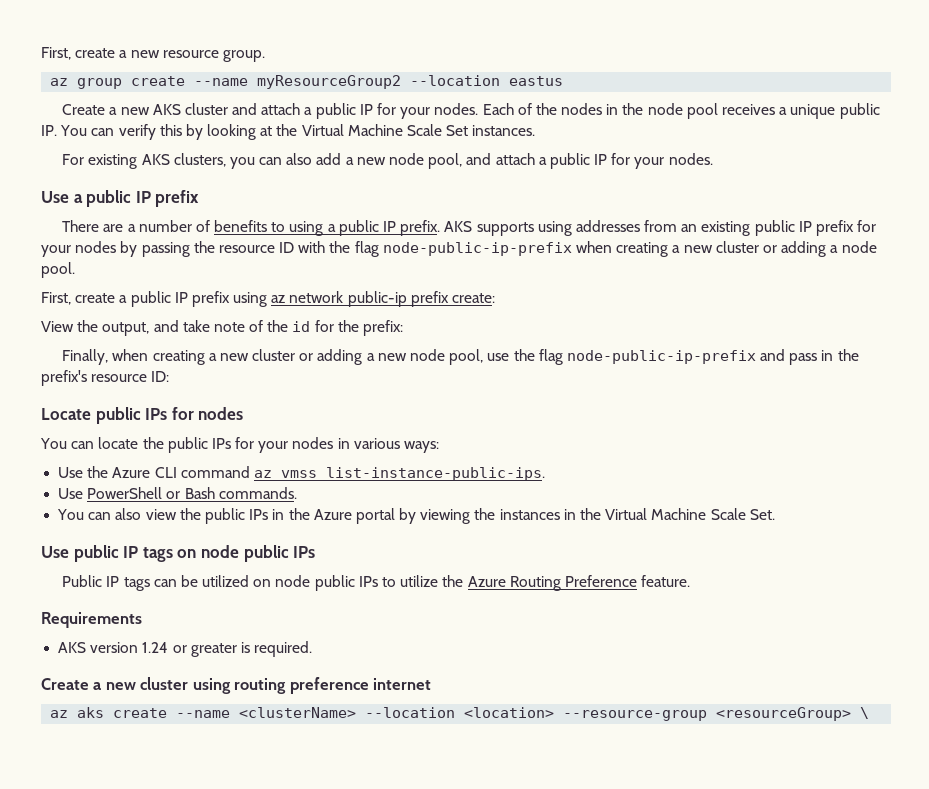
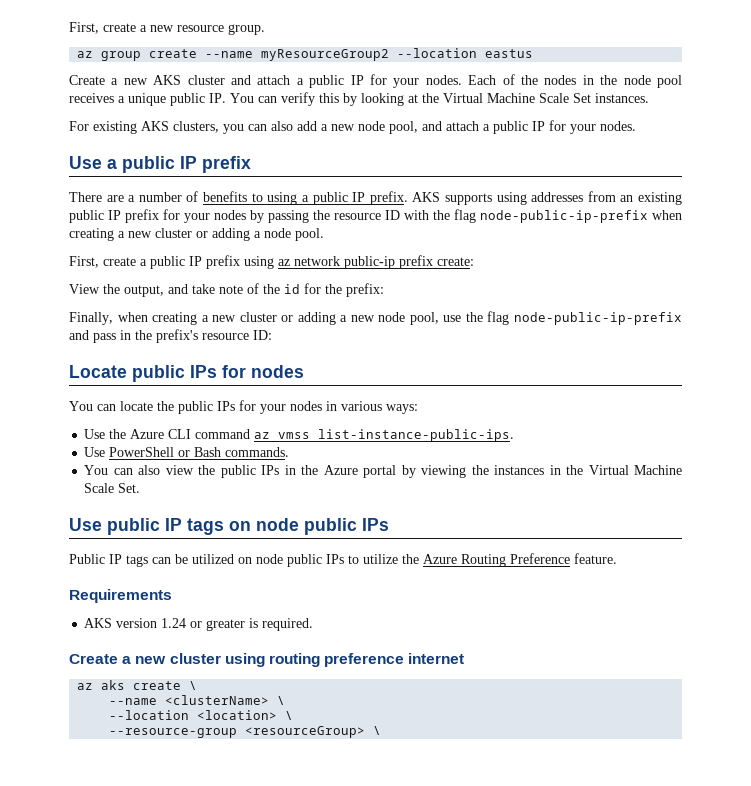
(168, 713) none -> [189,681,198,690] \ //
(357, 712) none -> [277,696,286,705] \ //
(555, 712) none -> [285,711,294,720] \ //

